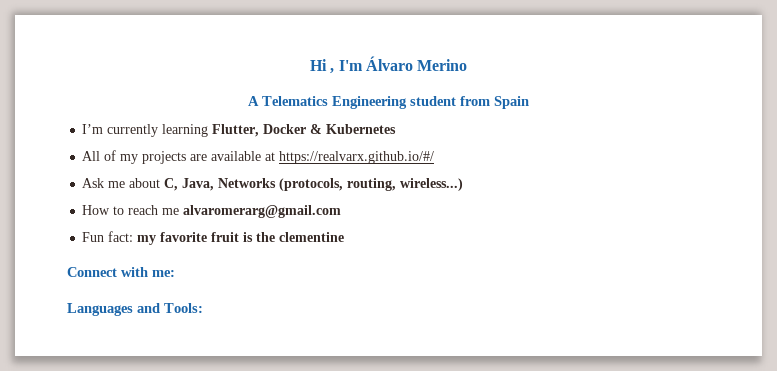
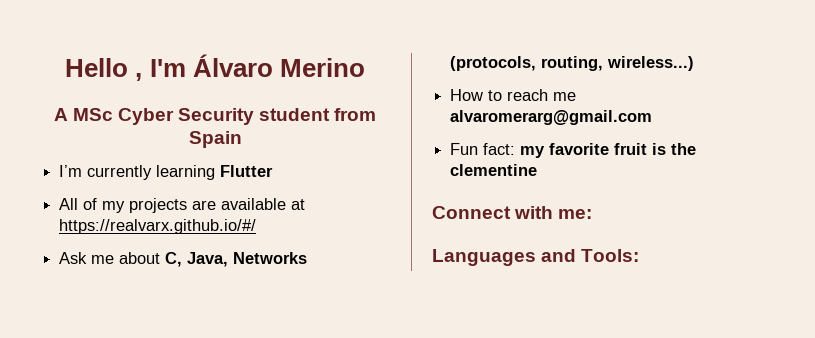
[309,59,327,71] Hi -> [65,58,129,77] Hello
[262,96,407,109] Telematics Engineering -> [72,108,255,125] MSc Cyber Security
[212,124,397,137] Flutter, Docker & Kubernetes -> [220,165,274,177] Flutter

